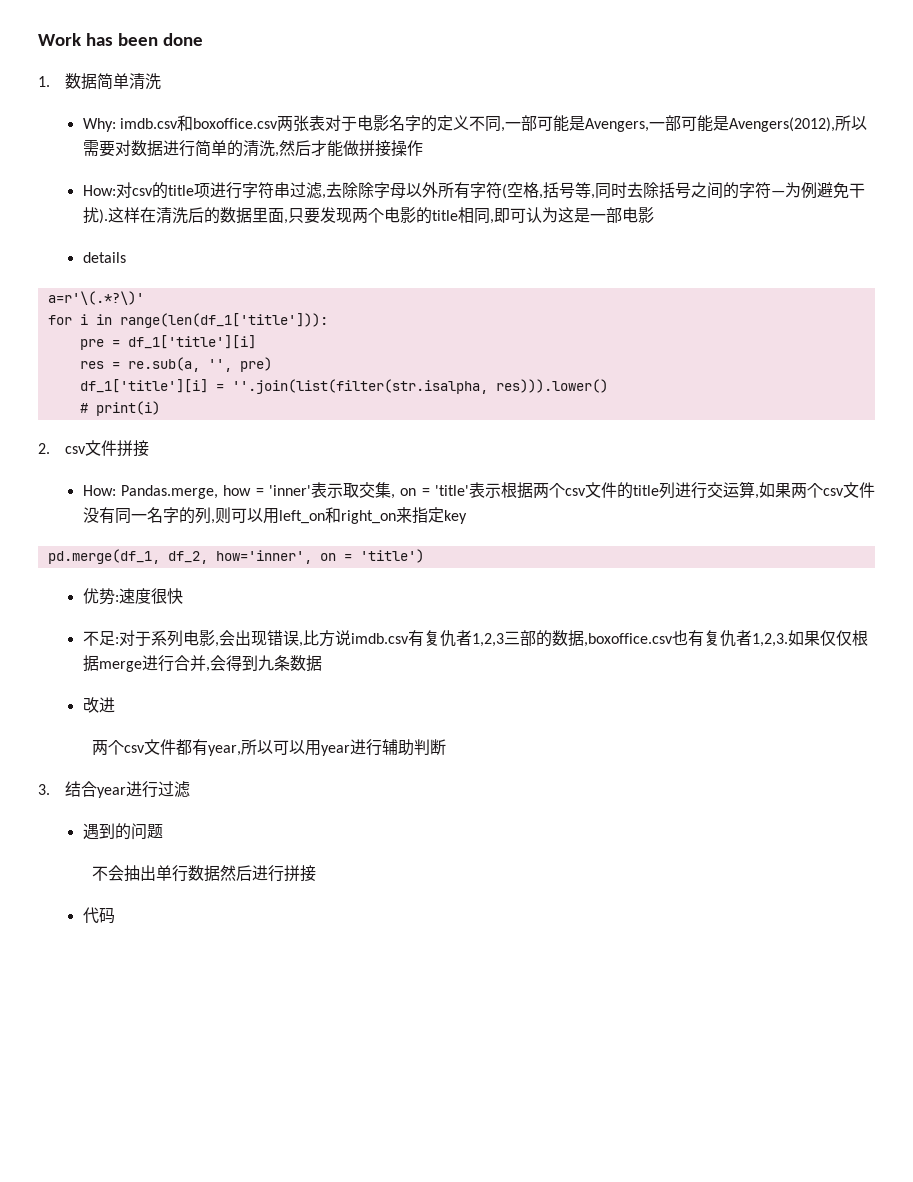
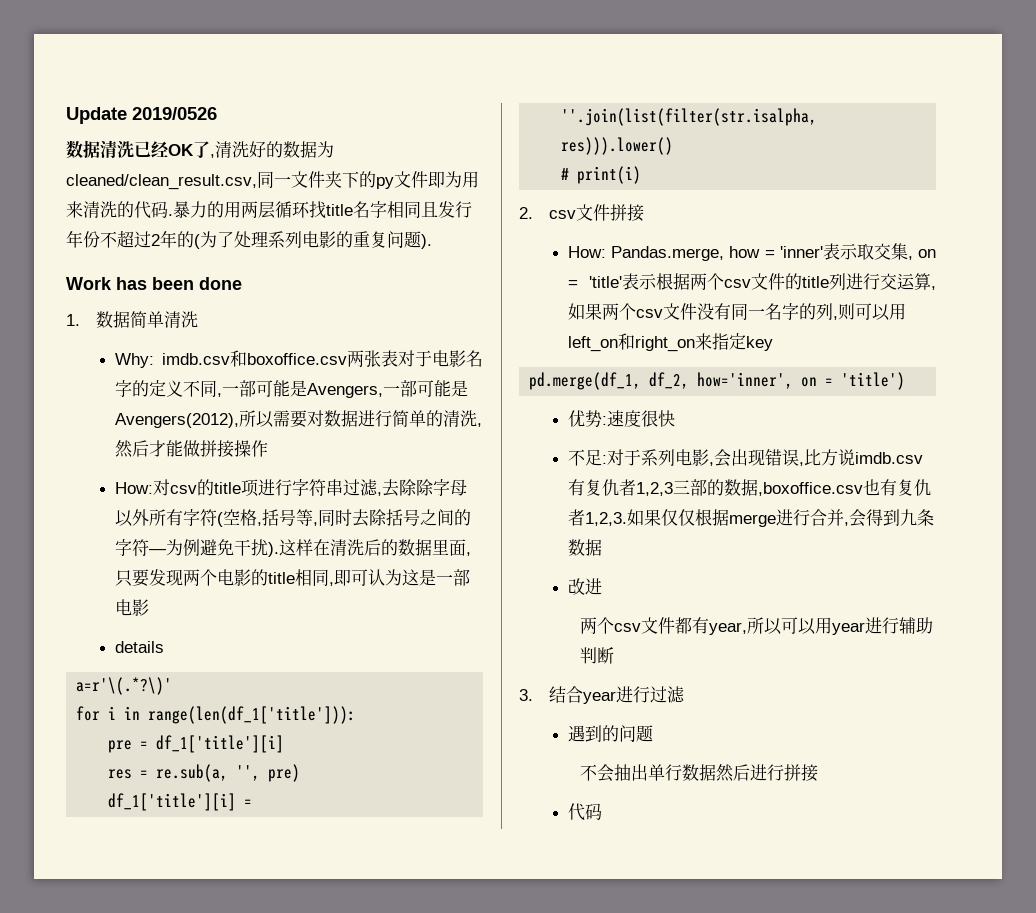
(38, 39) none -> [66,107,217,124] [66,140,334,159] [66,171,479,190] [66,201,472,219] [66,230,432,249] Update 2019/0526 // 数据清洗已经OK了,清洗好的数据为cleaned/clean_result.csv,同一文件夹下的py文件即为用来清洗的代码.暴力的用两层循环找title名字相同且发行年份不超过2年的(为了处理系列电影的重复问题). //

